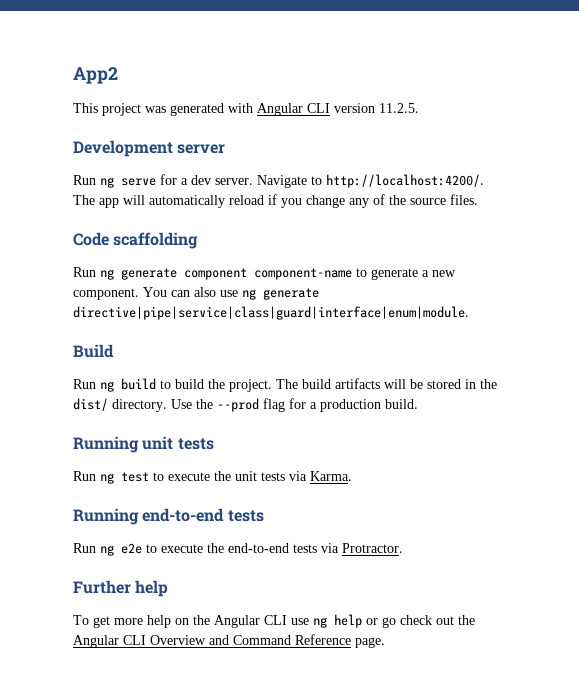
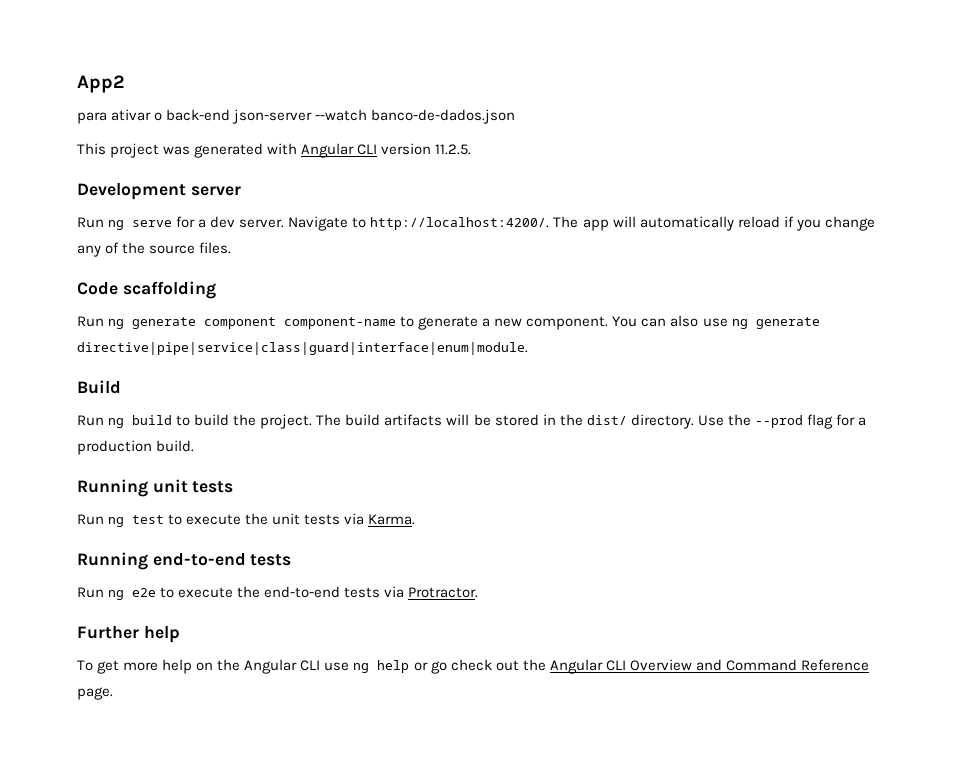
(118, 75) none -> [77,109,516,124] // para ativar o back-end json-server --watch banco-de-dados.json

